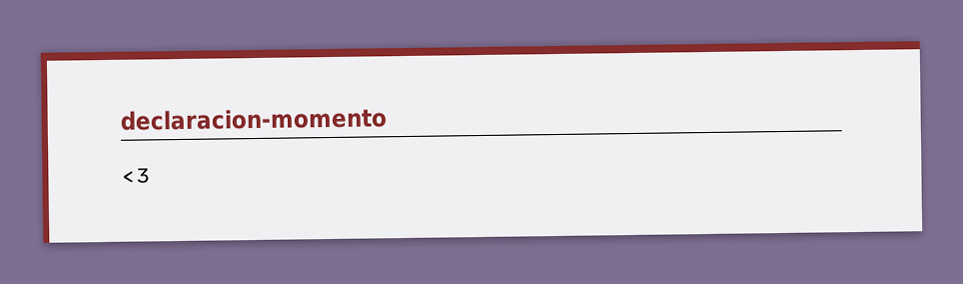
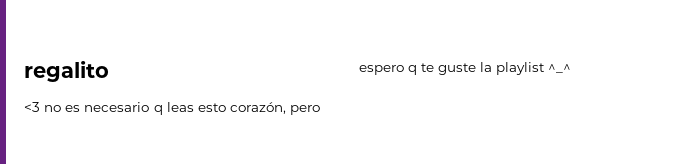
[120,107,387,131] declaracion-momento -> [24,61,109,82] regalito
(150, 176) none -> [44,102,320,115] [359,62,571,75] no es necesario q leas esto corazón, pero espero q te guste la playlist ^_^

